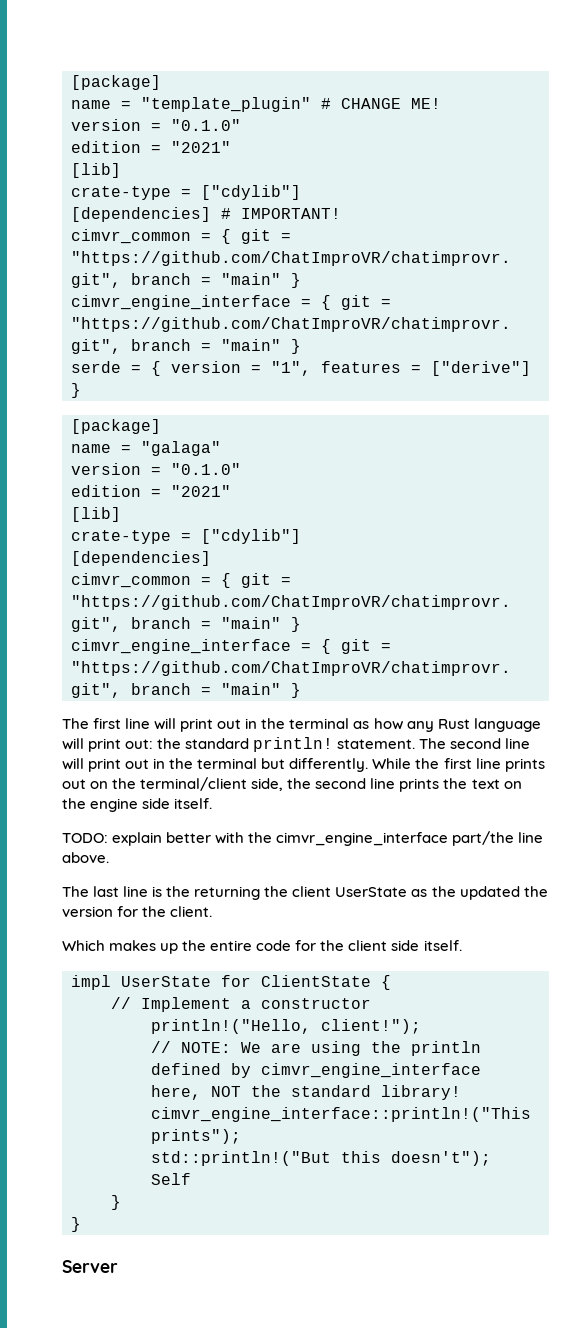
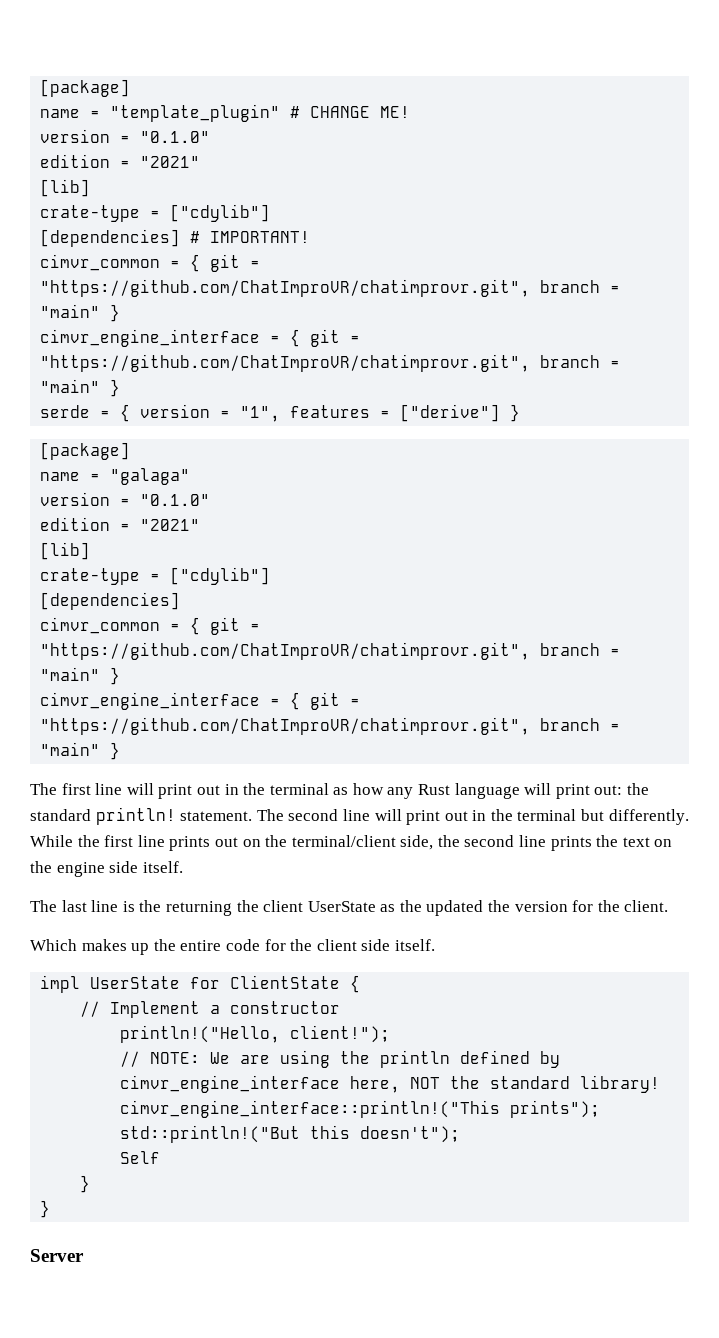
[62,831,544,846] [62,852,109,863] // TODO: explain better with the cimvr_engine_interface part/the line above. -> (183, 867) none

